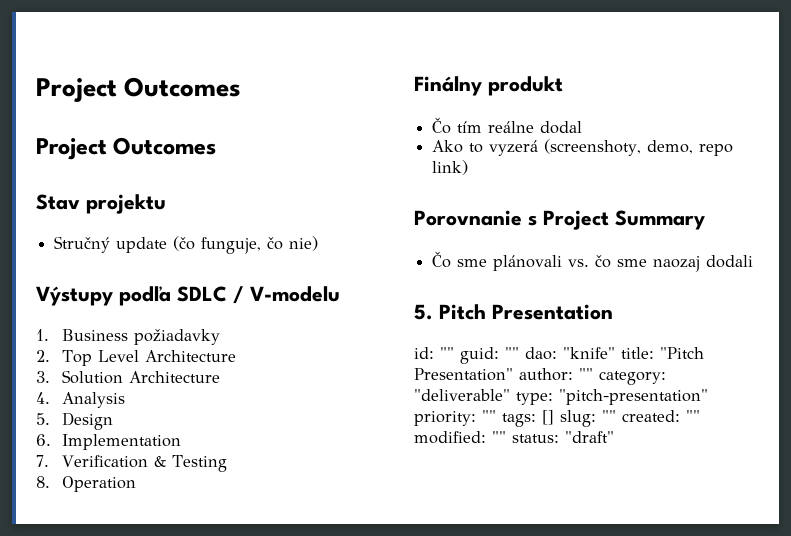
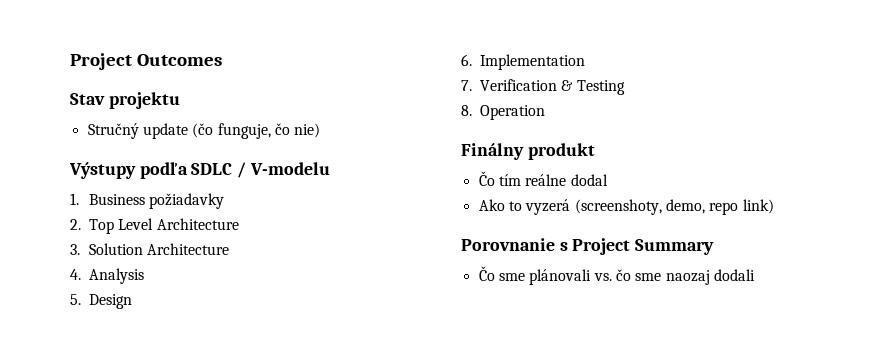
[36,77,242,102] [36,137,217,160] Project Outcomes // Project Outcomes -> [70,53,222,70] Project Outcomes
[414,304,613,320] [414,347,704,364] [414,368,666,385] [414,389,708,405] [414,410,700,427] [414,431,614,444] // 5. Pitch Presentation // id: "" guid: "" dao: "knife" title: "Pitch Presentation" author: "" category: "deliverable" type: "pitch-presentation" priority: "" tags: [] slug: "" created: "" modified: "" status: "draft" -> (755, 275) none

